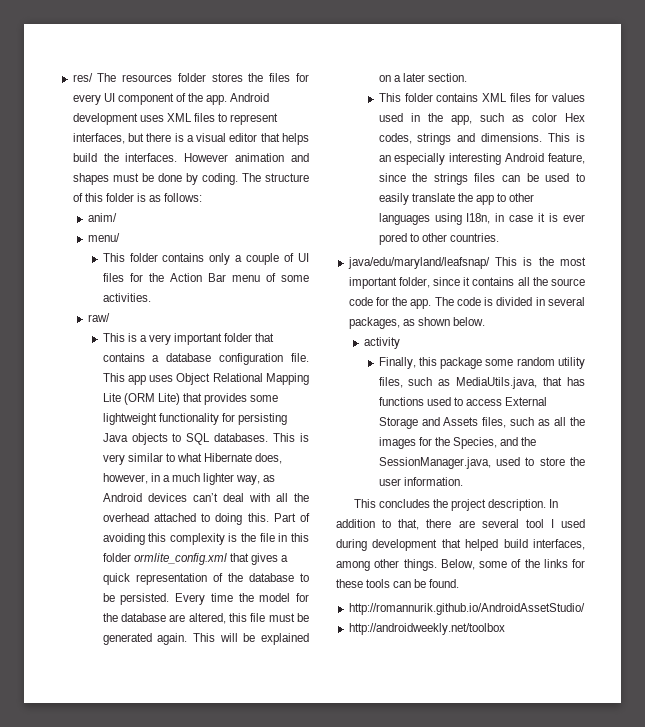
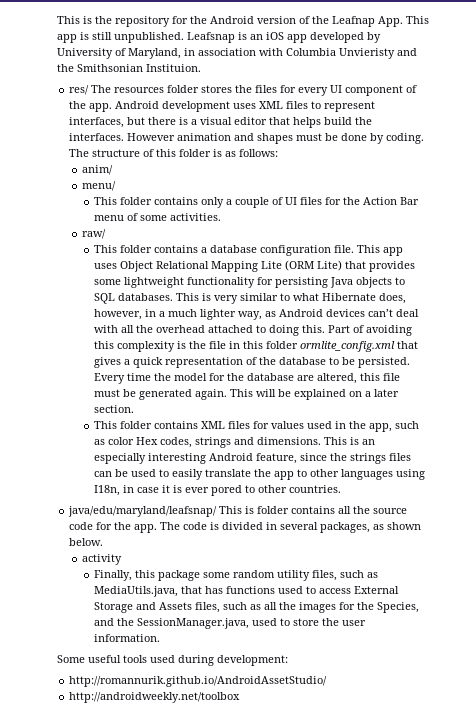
(72, 77) none -> [57,16,429,27] [57,32,381,43] [57,48,417,59] [57,64,201,72] This is the repository for the Android version of the Leafnap App. This app is still unpublished. Leafsnap is an iOS app developed by University of Maryland, in association with Columbia Unvieristy and the Smithsonian Instituion. //
[127,333,275,345] is a very important folder that -> [120,245,153,253] folder
[538,257,586,266] [348,277,471,289] the most important folder, since it -> [257,506,290,514] folder
[353,499,559,511] [336,519,585,530] [336,539,585,551] [336,559,585,571] [336,579,460,588] This concludes the project description. In addition to that, there are several tool I used during development that helped build interfaces, among other things. Below, some of the links for these tools can be found. -> [57,655,288,666] Some useful tools used during development:

